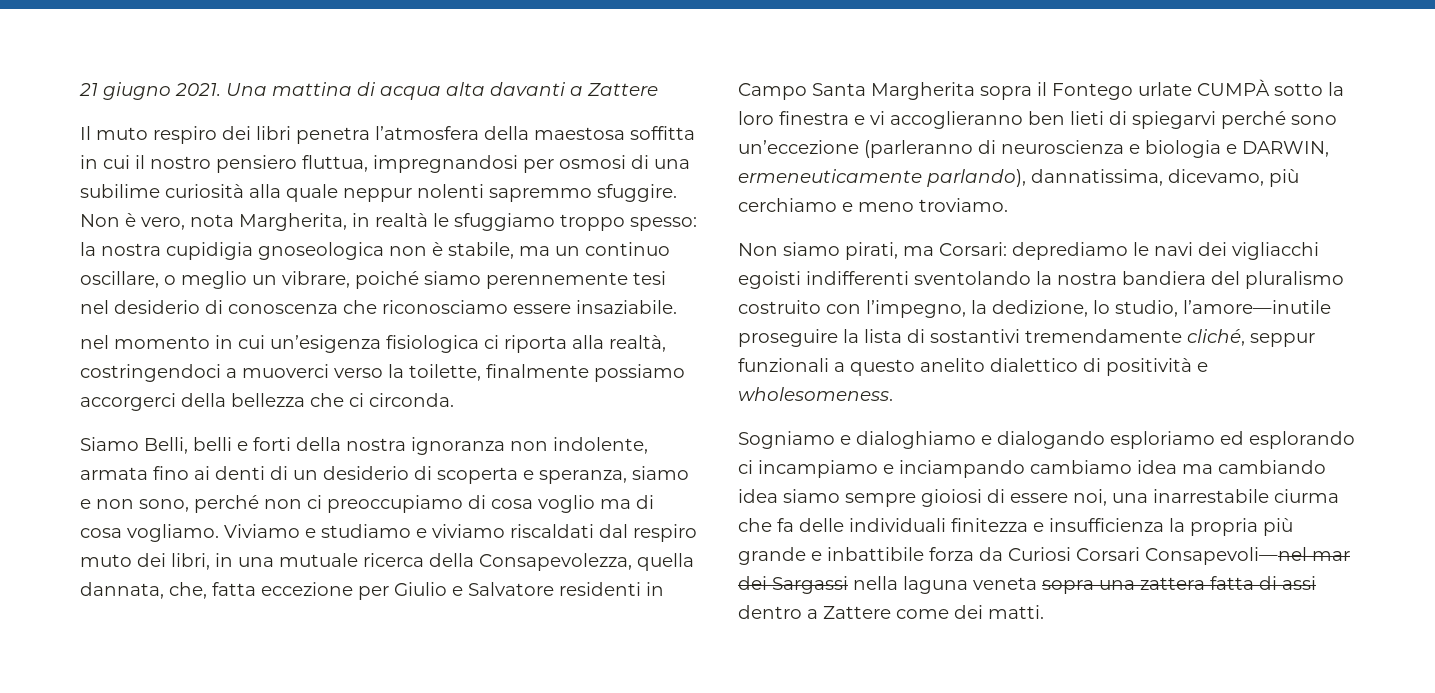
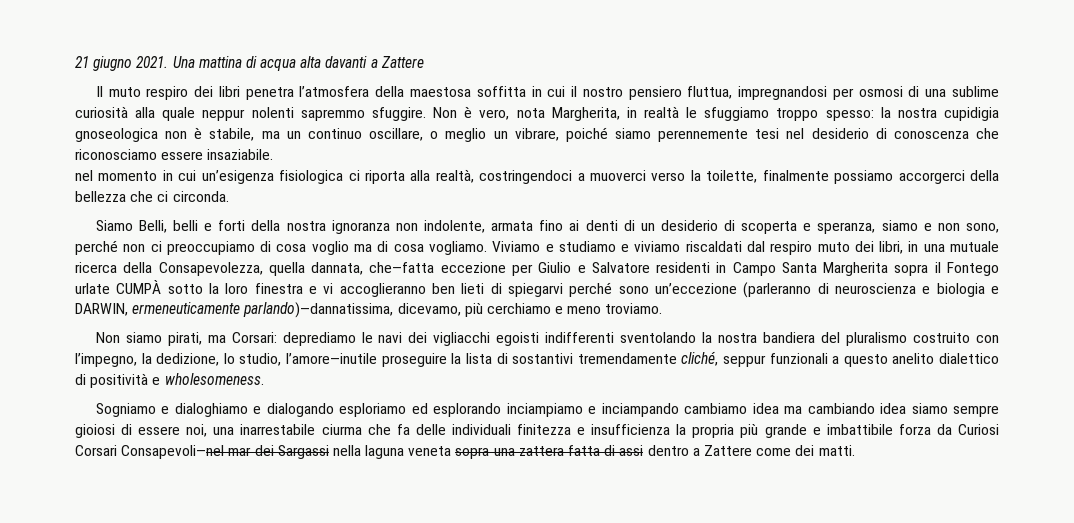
[80,184,160,198] subilime -> [951,86,999,97] sublime
[169,582,256,599] che, fatta -> [369,262,435,273] che—fatta
[927,169,1163,187] parlando), dannatissima, -> [243,302,394,318] parlando)—dannatissima,
[738,460,878,478] ci incampiamo -> [506,403,583,417] inciampiamo
[827,547,924,561] inbattibile -> [826,424,893,435] imbattibile

